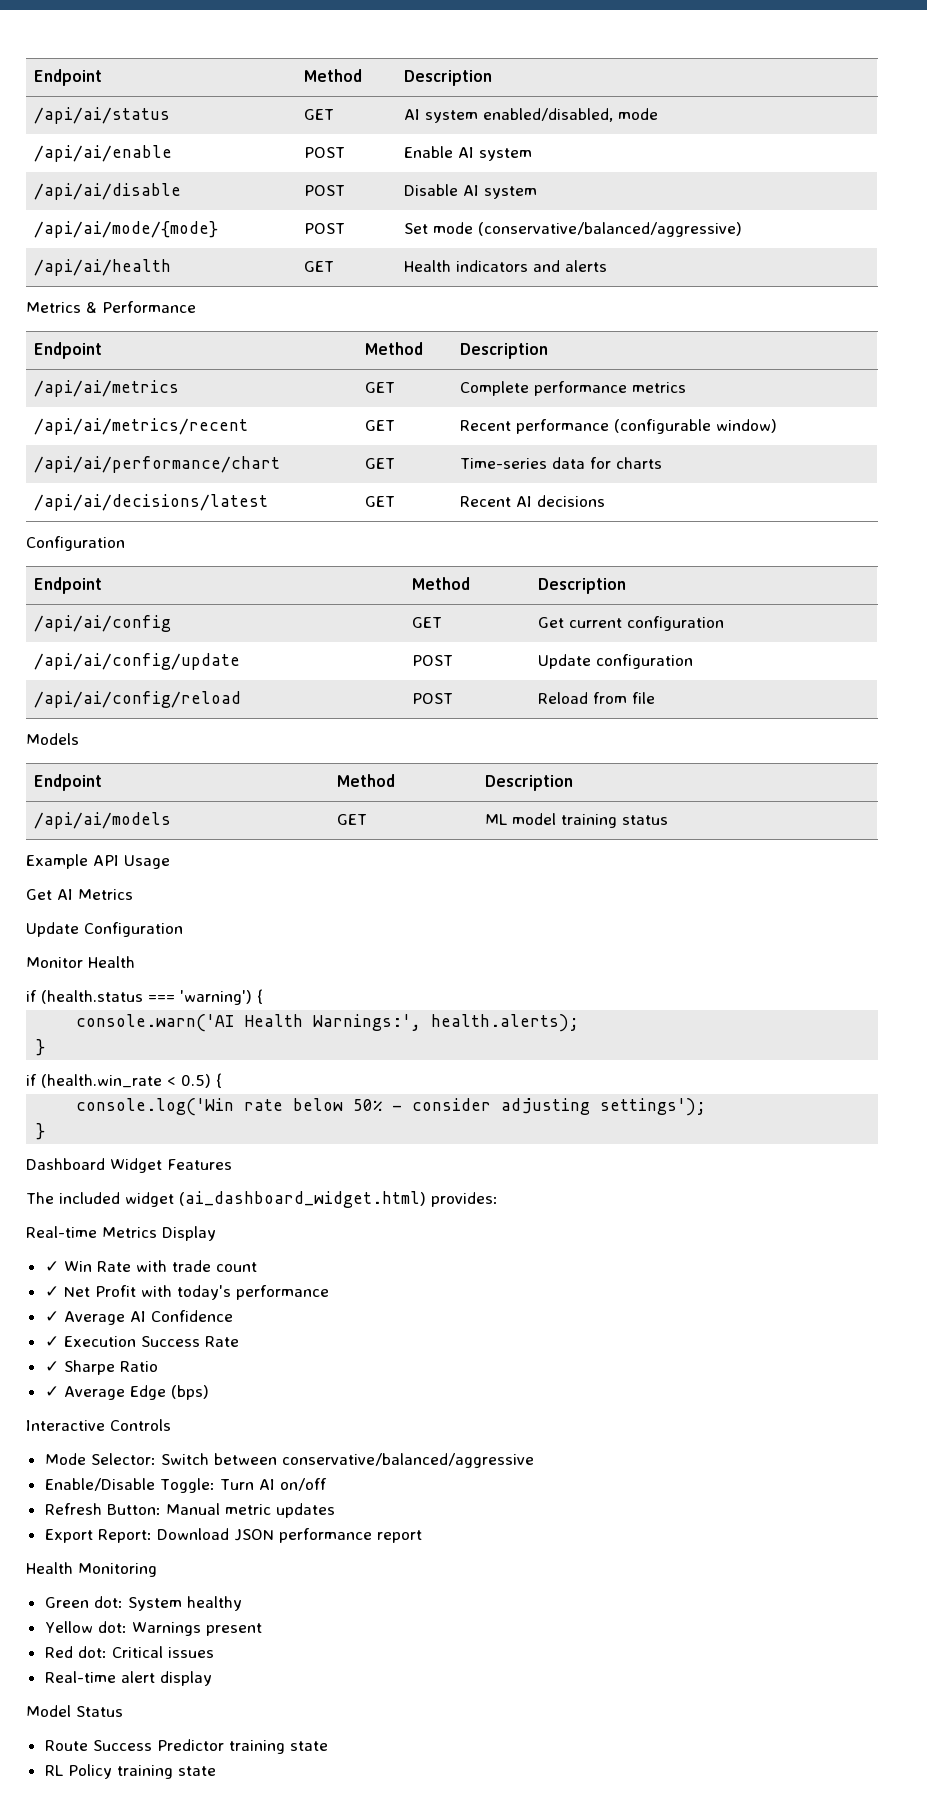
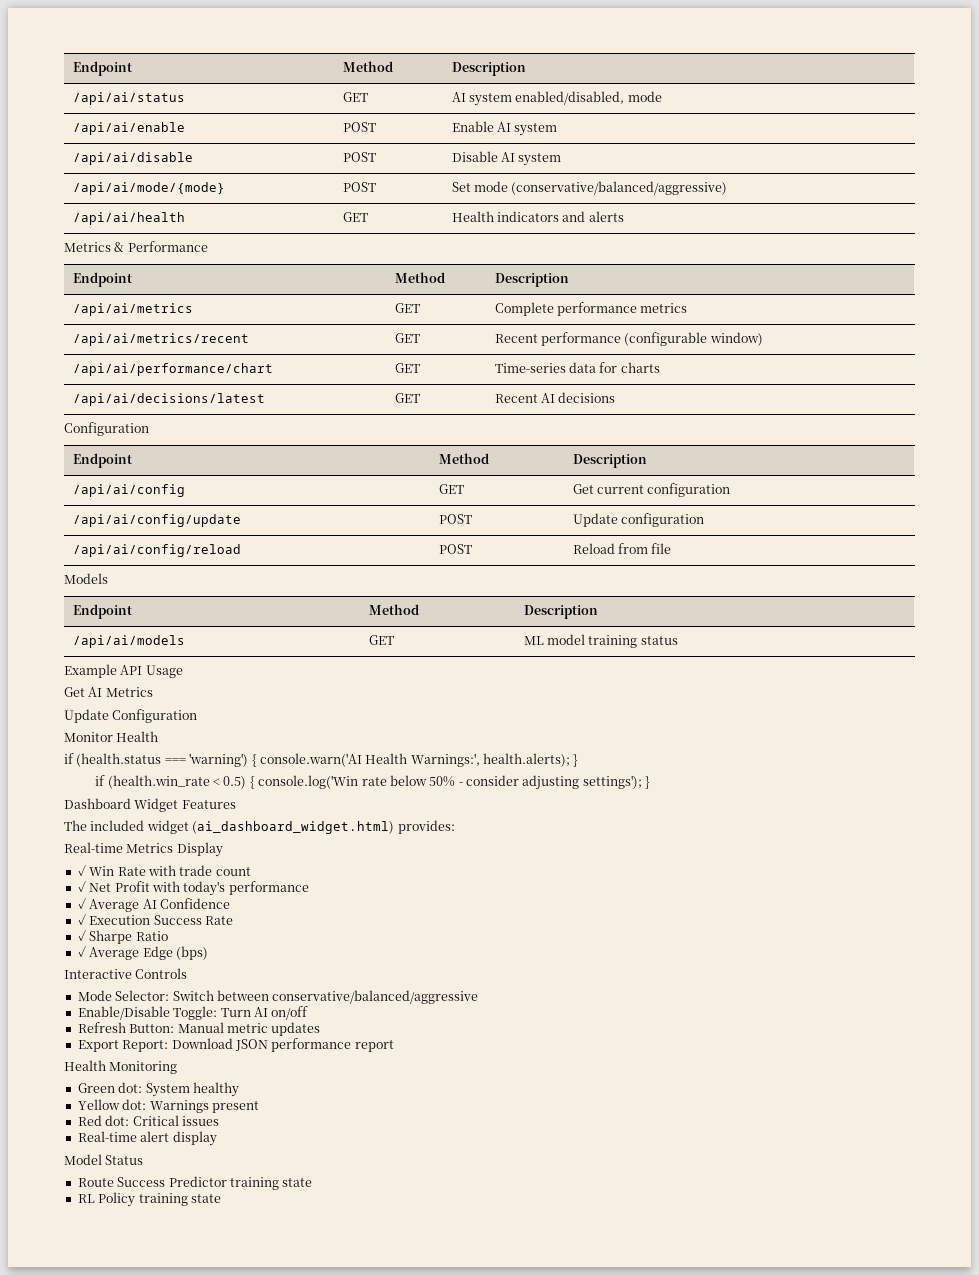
(263, 996) // -> (257, 760) none
(580, 1023) // -> (570, 760) none
(222, 1080) // -> (255, 782) none
(707, 1107) // -> (642, 782) none

